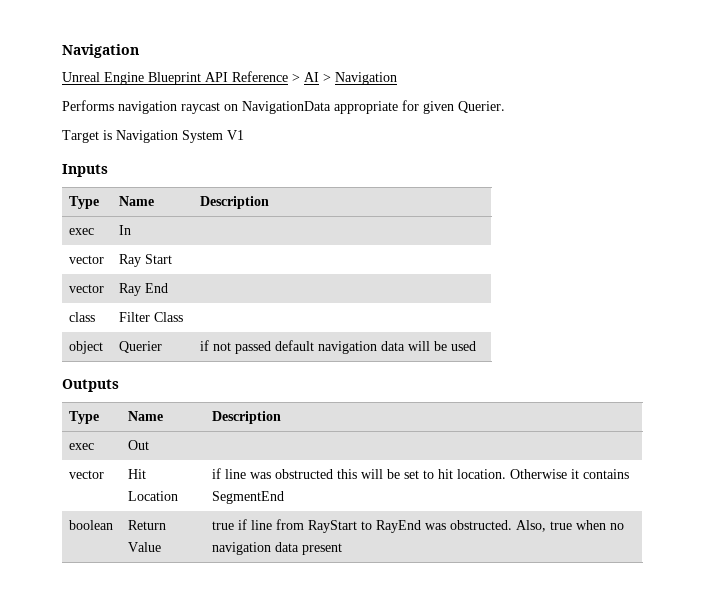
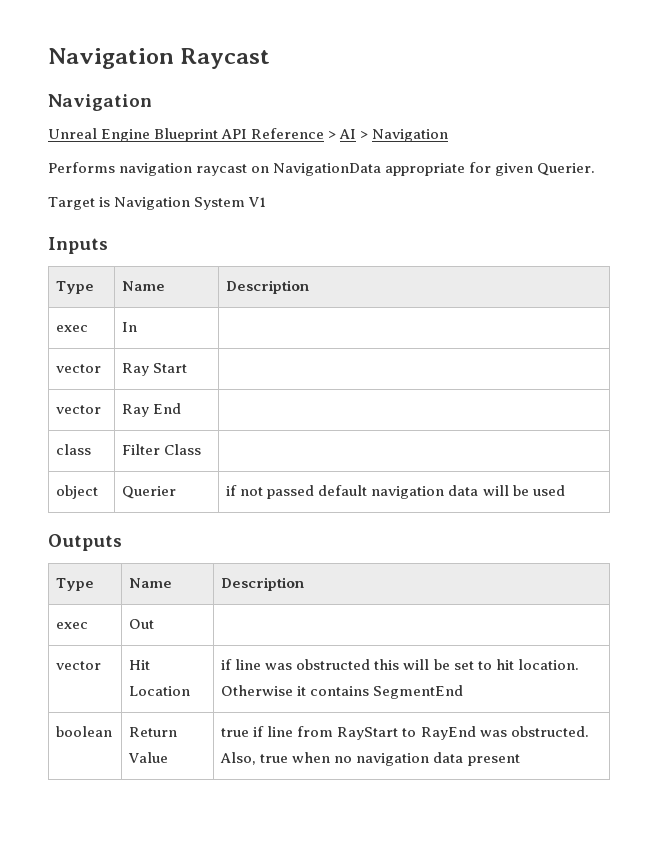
[62,44,139,58] Navigation -> [48,48,271,69] [48,94,152,111] Navigation Raycast // Navigation

